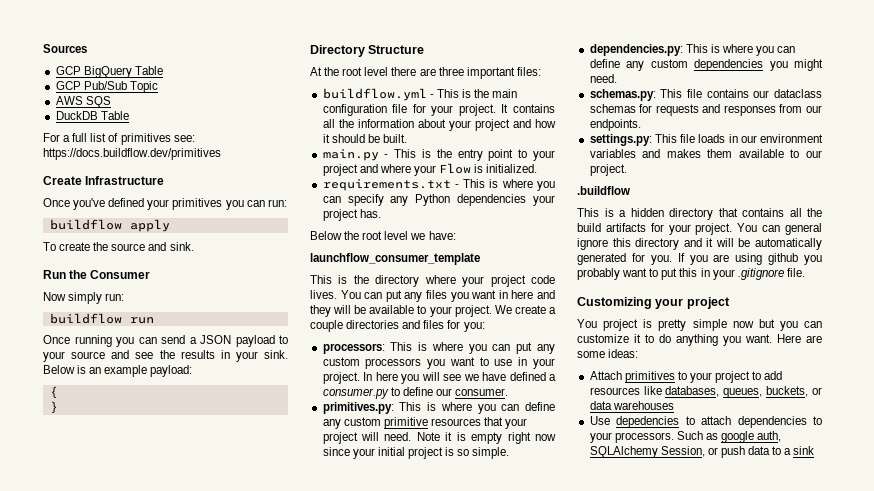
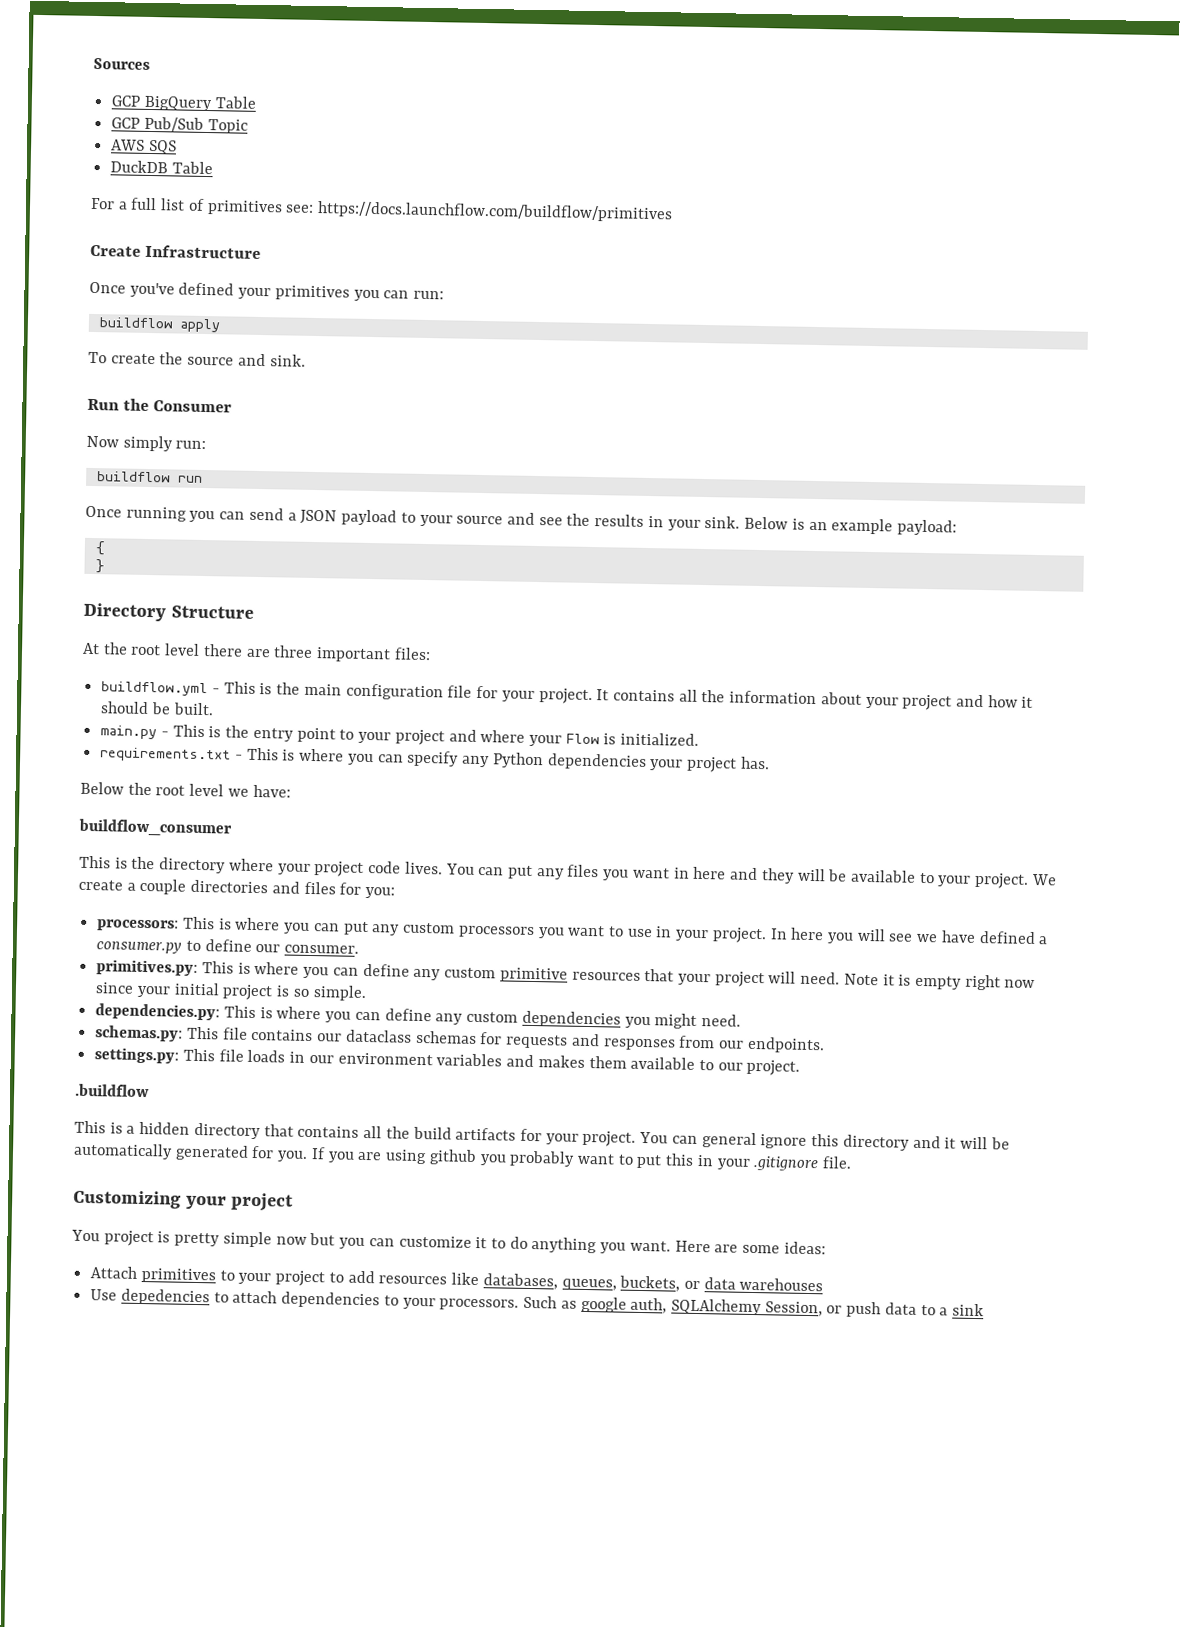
[43,148,221,160] https://docs.buildflow.dev/primitives -> [317,201,674,223] https://docs.launchflow.com/buildflow/primitives
[310,253,480,265] launchflow_consumer_template -> [78,818,232,837] buildflow_consumer

